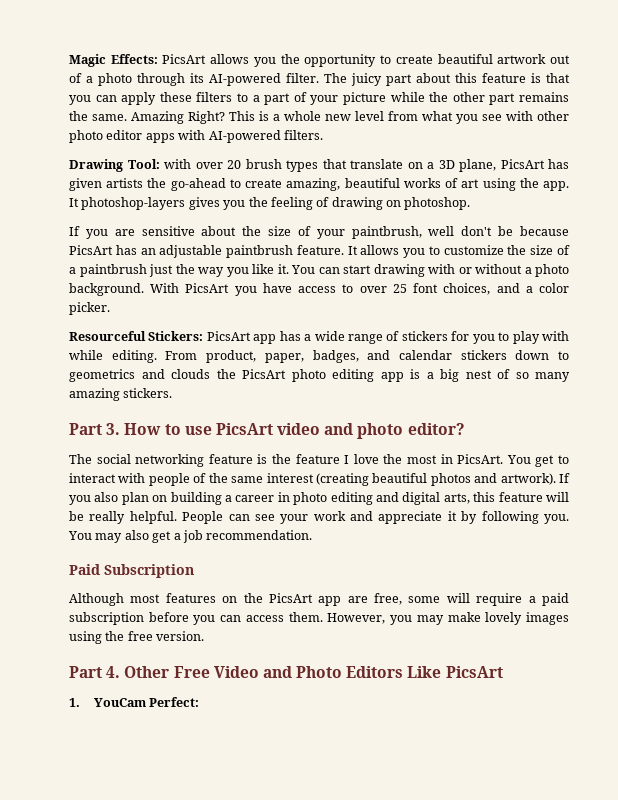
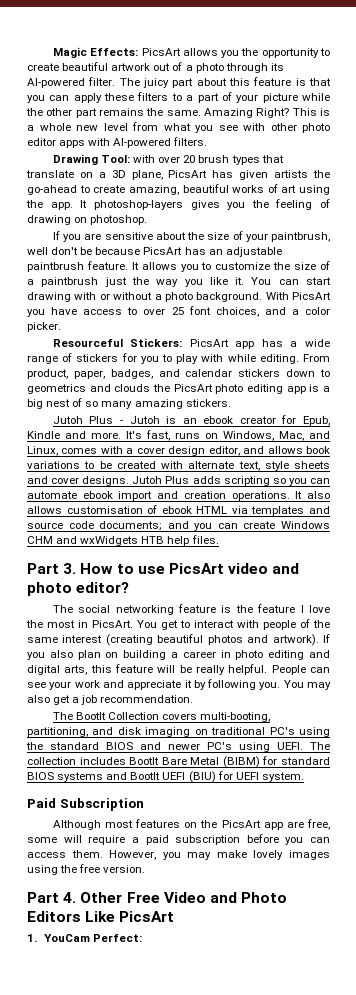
(173, 393) none -> [52,415,330,426] [27,430,330,441] [27,446,331,456] [27,461,330,471] [27,476,330,486] [27,491,330,501] [27,505,330,516] [27,521,330,531] [27,535,219,546] // Jutoh Plus - Jutoh is an ebook creator for Epub, Kindle and more. It's fast, runs on Windows, Mac, and Linux, comes with a cover design editor, and allows book variations to be created with alternate text, style sheets and cover designs. Jutoh Plus adds scripting so you can automate ebook import and creation operations. It also allows customisation of ebook HTML via templates and source code documents; and you can create Windows CHM and wxWidgets HTB help files.
(313, 535) none -> [52,712,271,722] [27,727,330,737] [26,742,330,752] [27,756,331,768] [27,771,304,783] // The BootIt Collection covers multi-booting, partitioning, and disk imaging on traditional PC's using the standard BIOS and newer PC's using UEFI. The collection includes BootIt Bare Metal (BIBM) for standard BIOS systems and BootIt UEFI (BIU) for UEFI system.

